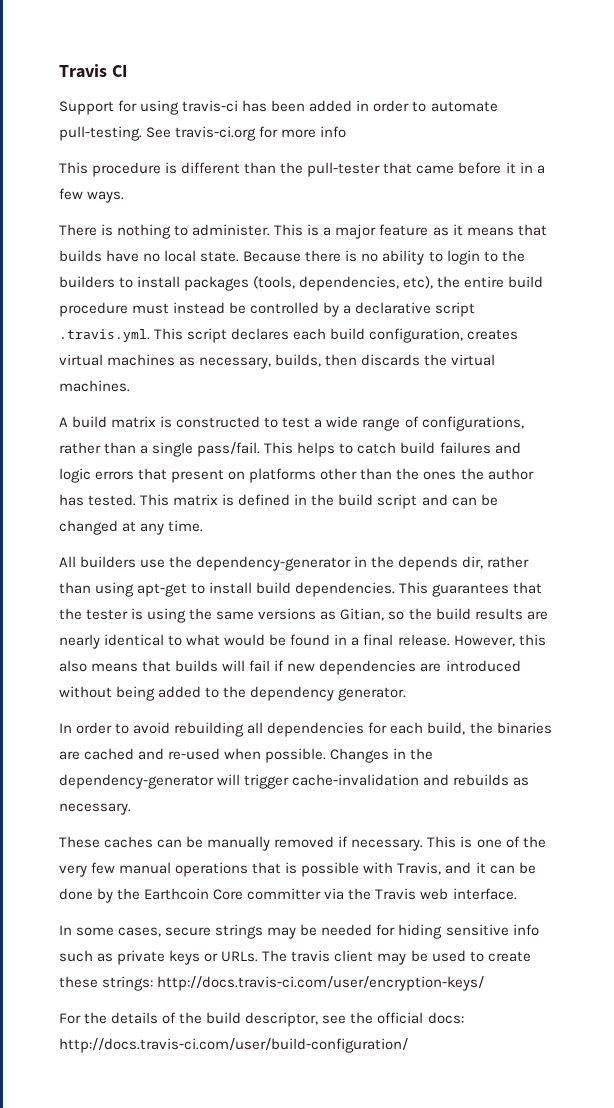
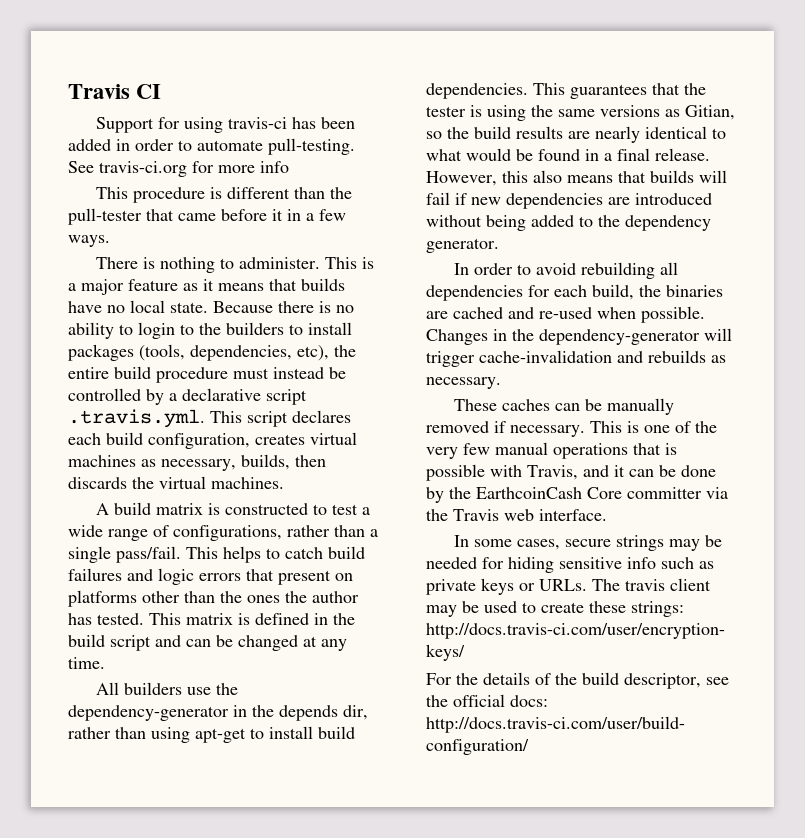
[144,888,210,900] Earthcoin -> [476,487,582,499] EarthcoinCash

